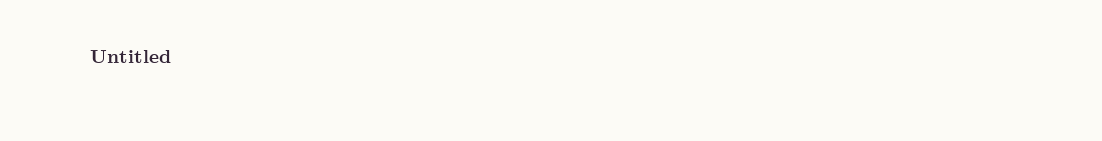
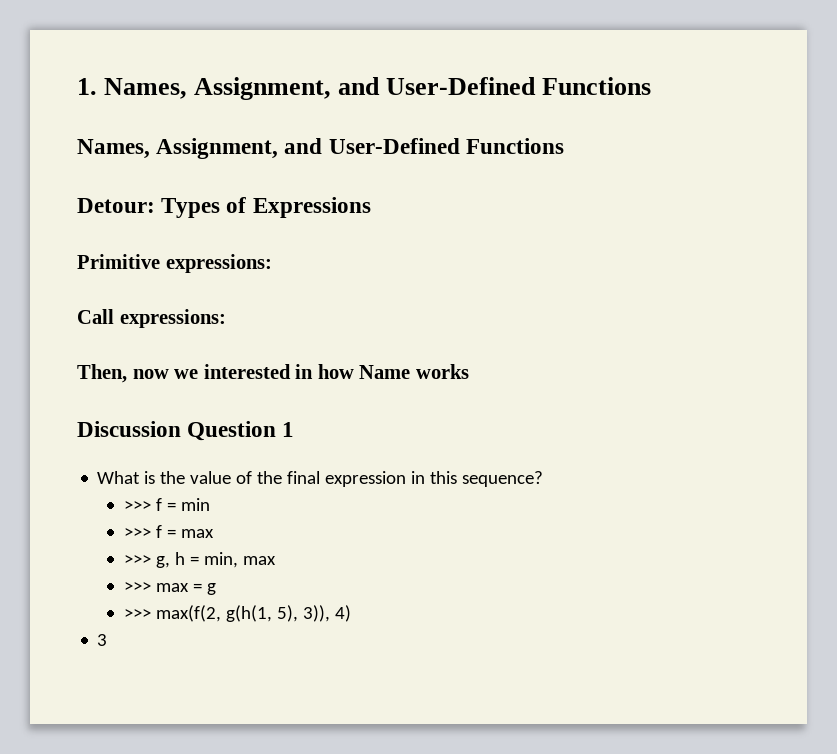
[90,50,171,63] Untitled -> [77,77,652,100] [77,138,564,159] [77,197,371,218] [77,254,272,273] [77,309,226,328] [77,364,469,383] [77,421,295,441] [97,471,544,487] [124,498,211,511] [124,525,215,538] [124,552,277,568] [124,582,217,595] [124,605,352,622] [97,634,108,646] 1. Names, Assignment, and User-Defined Functions // Names, Assignment, and User-Defined Functions // Detour: Types of Expressions // Primitive expressions: // Call expressions: // Then, now we interested in how Name works // Discussion Question 1 // What is the value of the final expression in this sequence? // >>> f = min // >>> f = max // >>> g, h = min, max // >>> max = g // >>> max(f(2, g(h(1, 5), 3)), 4) // 3

